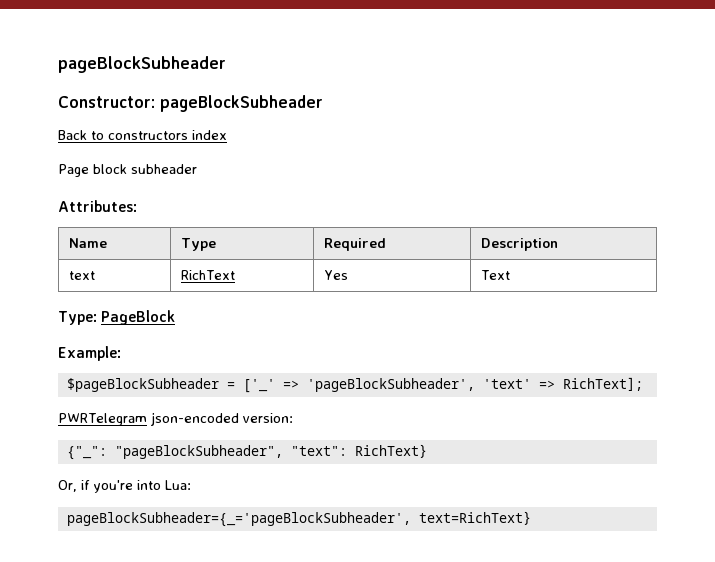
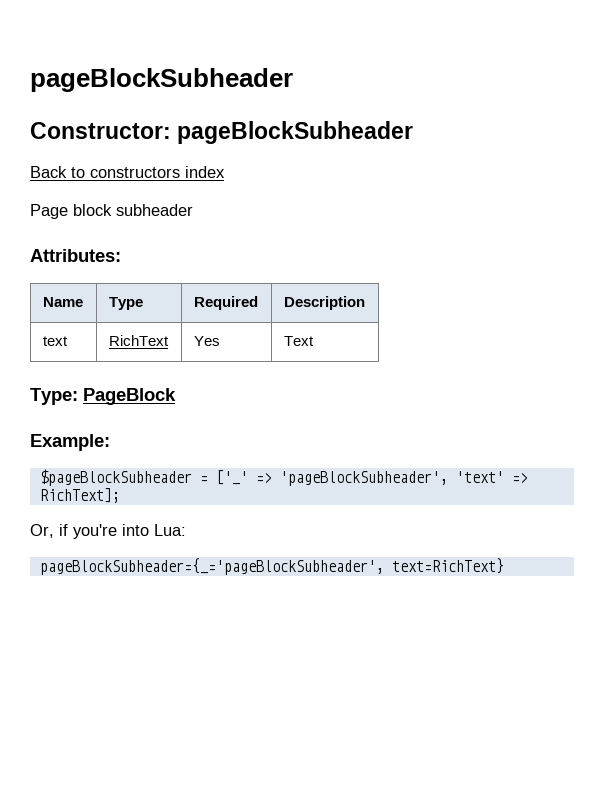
[58,412,293,426] [66,444,427,460] // PWRTelegram json-encoded version: // {"_": "pageBlockSubheader", "text": RichText} -> (120, 495) none

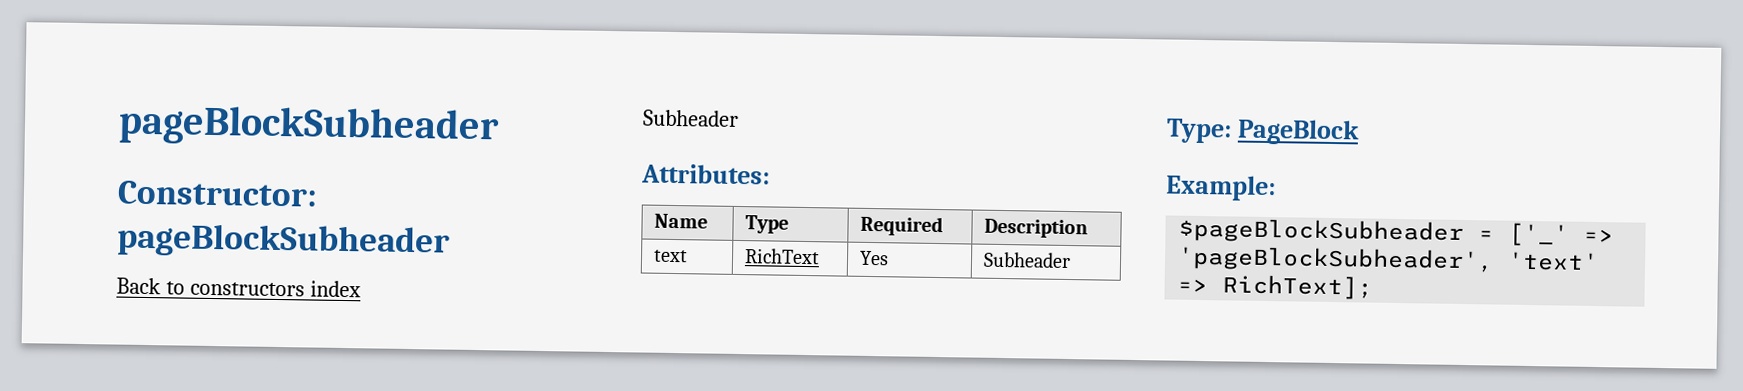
[30,204,193,219] Page block subheader -> [643,109,739,127] Subheader
[283,336,314,346] Text -> [983,251,1072,269] Subheader
[30,524,186,539] [39,558,504,575] // Or, if you're into Lua: // pageBlockSubheader={_='pageBlockSubheader', text=RichText} -> (1374, 287) none

